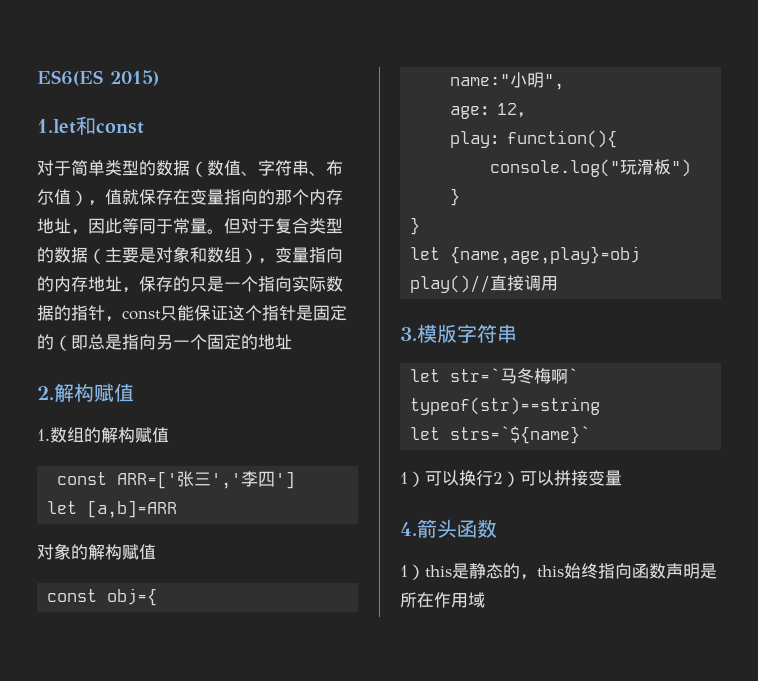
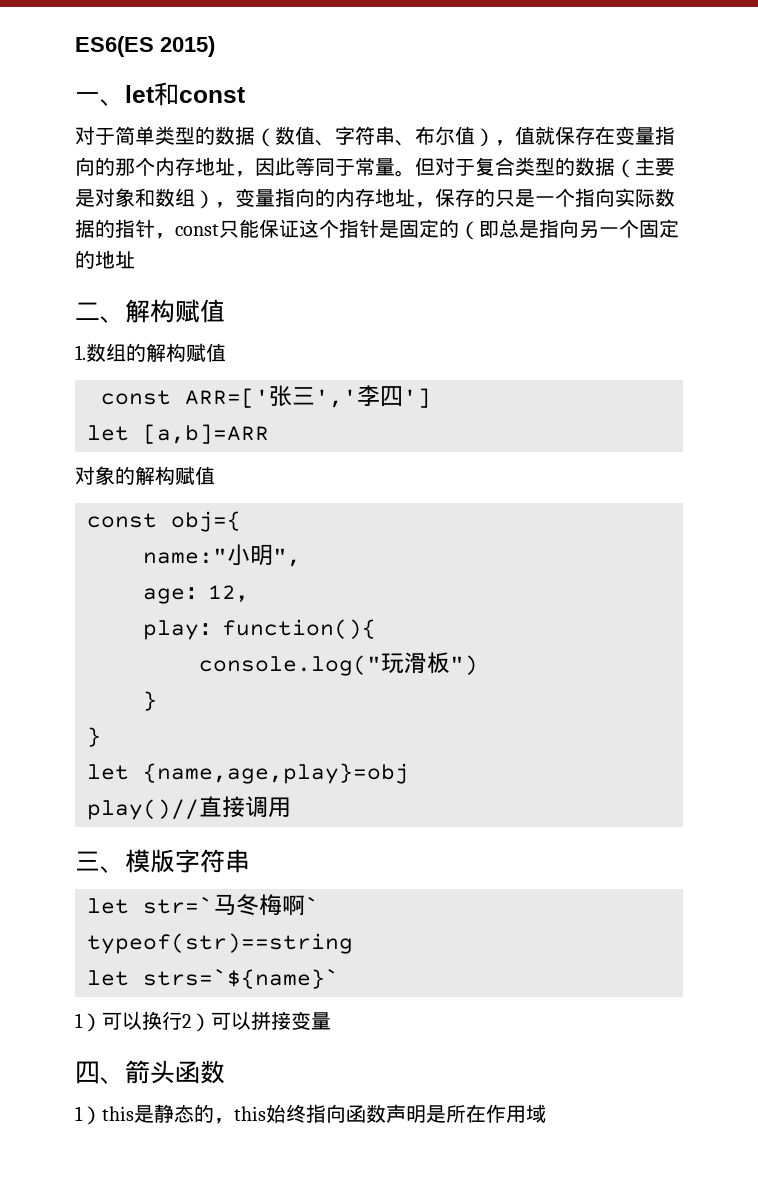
[37,119,76,134] 1.let -> [75,85,154,106] 一、let
[37,386,54,400] 2. -> [75,302,125,323] 二、
[400,327,417,341] 3. -> [75,851,125,873] 三、
[400,522,417,536] 4. -> [75,1061,125,1084] 四、

